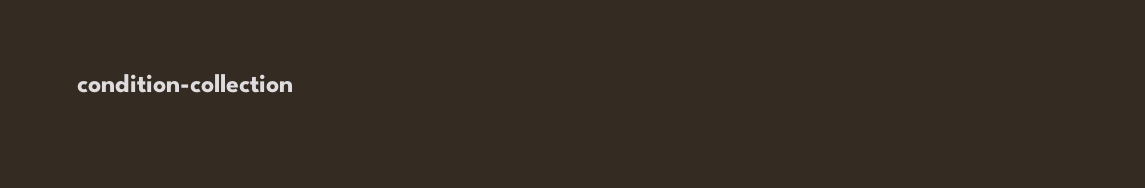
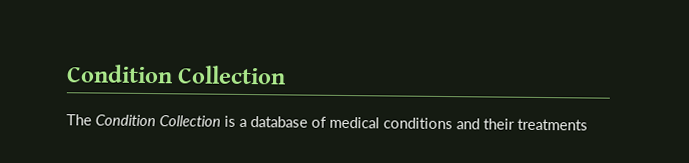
[77,74,293,93] condition-collection -> [66,64,287,85] [66,114,588,131] Condition Collection // The Condition Collection is a database of medical conditions and their treatments

